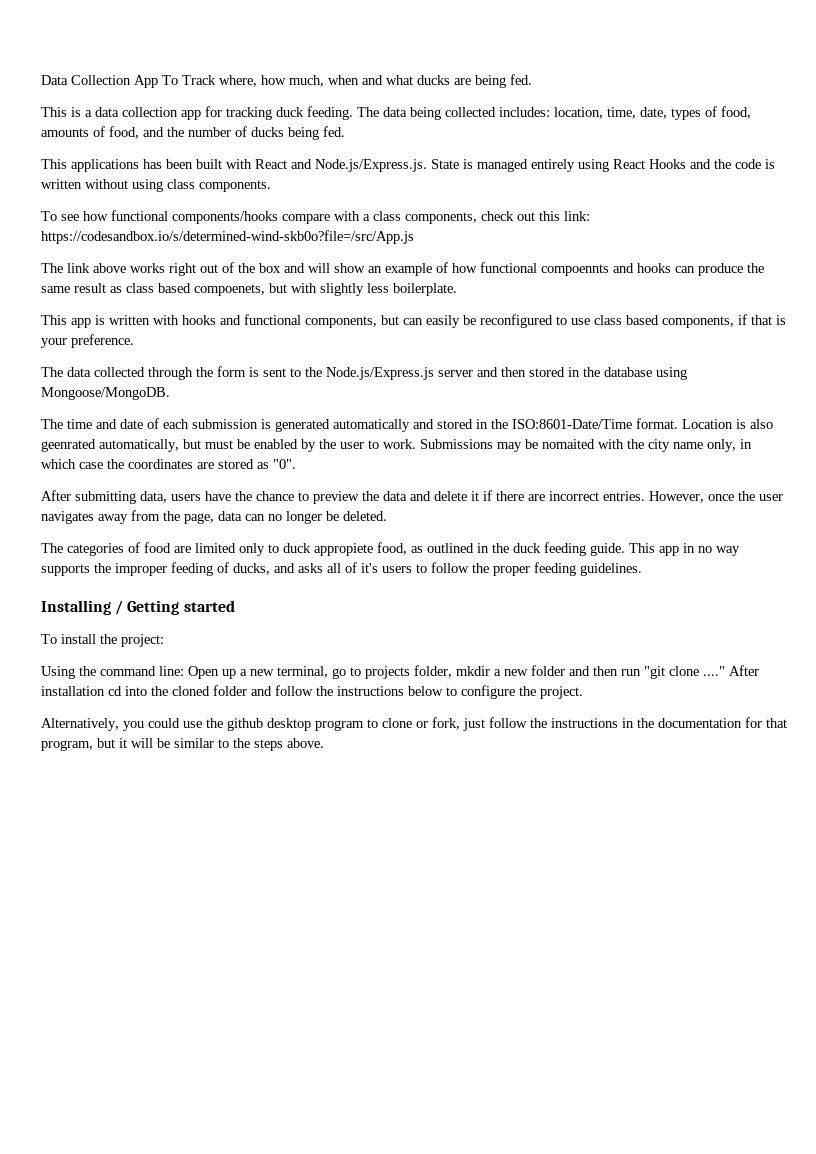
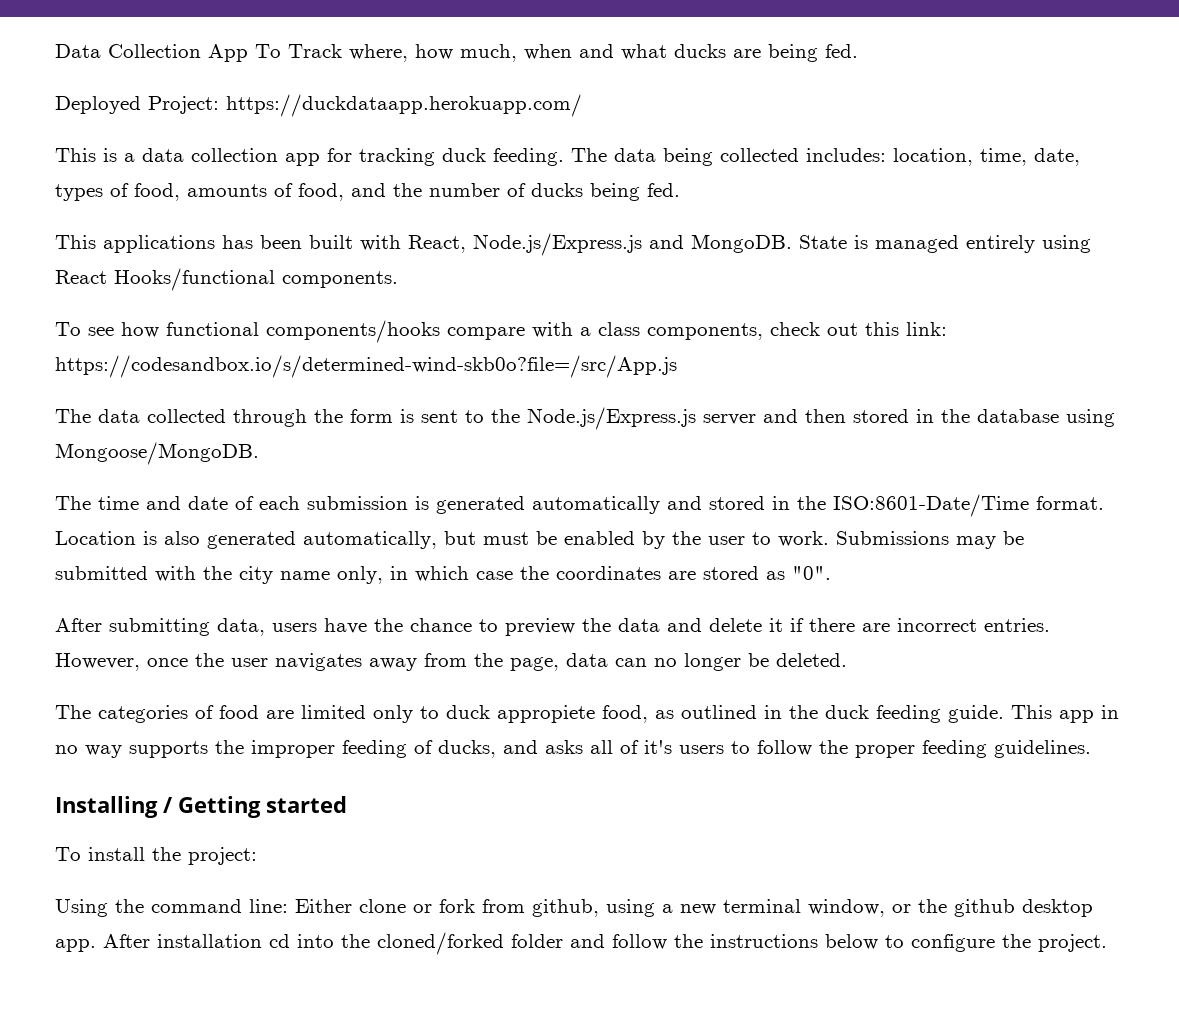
(532, 79) none -> [55,94,582,117] // Deployed Project: https://duckdataapp.herokuapp.com/
[255,159,427,172] React and Node.js/Express.js. -> [408,233,792,256] React, Node.js/Express.js and MongoDB.
[649,159,775,169] [41,179,195,192] Hooks and the code is written without using class -> [114,268,275,291] Hooks/functional
[41,262,764,276] [41,283,457,296] [41,314,786,328] [41,334,134,348] // The link above works right out of the box and will show an example of how functional compoennts and hooks can produce the same result as class based compoenets, but with slightly less boilerplate. // This app is written with hooks and functional components, but can easily be reconfigured to use class based components, if that is your preference. -> (677, 366) none
[41,439,96,452] geenrated -> [207,531,296,549] generated
[542,439,595,449] nomaited -> [55,566,148,580] submitted
[188,665,725,679] Open up a new terminal, go to projects folder, mkdir a new folder and then run "git clone ...." -> [295,899,1093,917] [55,939,96,952] Either clone or fork from github, using a new terminal window, or the github desktop app.
[172,686,210,696] cloned -> [377,932,504,955] cloned/forked
[41,717,787,731] [41,738,324,751] // Alternatively, you could use the github desktop program to clone or fork, just follow the instructions in the documentation for that program, but it will be similar to the steps above. -> (1107, 943) none

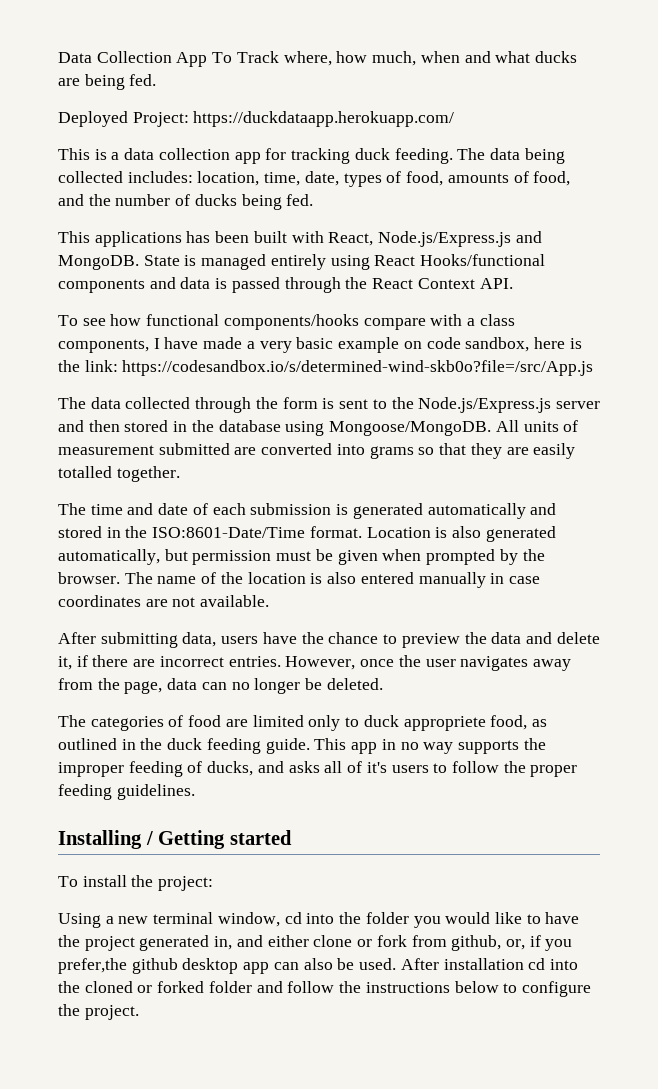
[282,271,398,288] components. -> [58,277,513,293] components and data is passed through the React Context API.
[770,322,899,336] check out this -> [153,337,582,353] [58,360,80,372] I have made a very basic example on code sandbox, here is the
(259, 453) none -> [495,420,579,432] [58,443,576,459] [58,466,180,482] All units of measurement submitted are converted into grams so that they are easily totalled together.
(476, 538) none -> [192,550,272,565] permission
[564,531,1024,549] [55,566,831,584] enabled by the user to work. Submissions may be submitted with the city name only, in which case the coordinates are stored as "0". -> [337,549,545,565] [58,572,540,588] [58,595,270,607] given when prompted by the browser. The name of the location is also entered manually in case coordinates are not available.
[769,618,783,632] it -> [58,656,72,670] it,
[497,705,595,723] appropiete -> [403,716,486,731] appropriete
[115,899,352,913] the command line: Either -> [105,912,580,928] [58,935,309,951] a new terminal window, cd into the folder you would like to have the project generated in, and either
[606,899,1093,917] [55,939,96,952] using a new terminal window, or the github desktop app. -> [505,935,573,951] [58,958,397,974] or, if you prefer,the github desktop app can also be used.
[377,932,504,955] cloned/forked -> [84,981,205,993] cloned or forked

